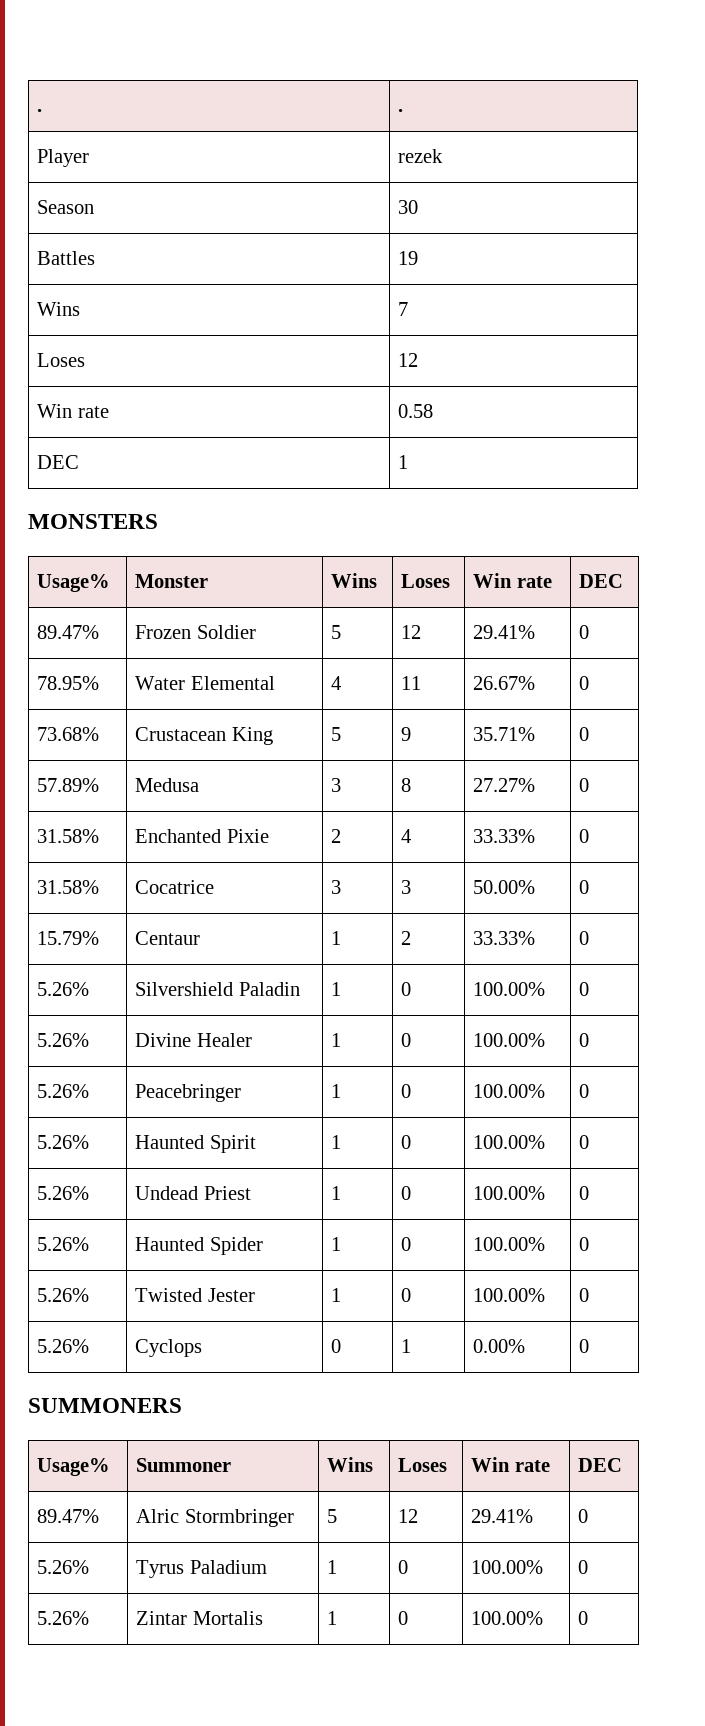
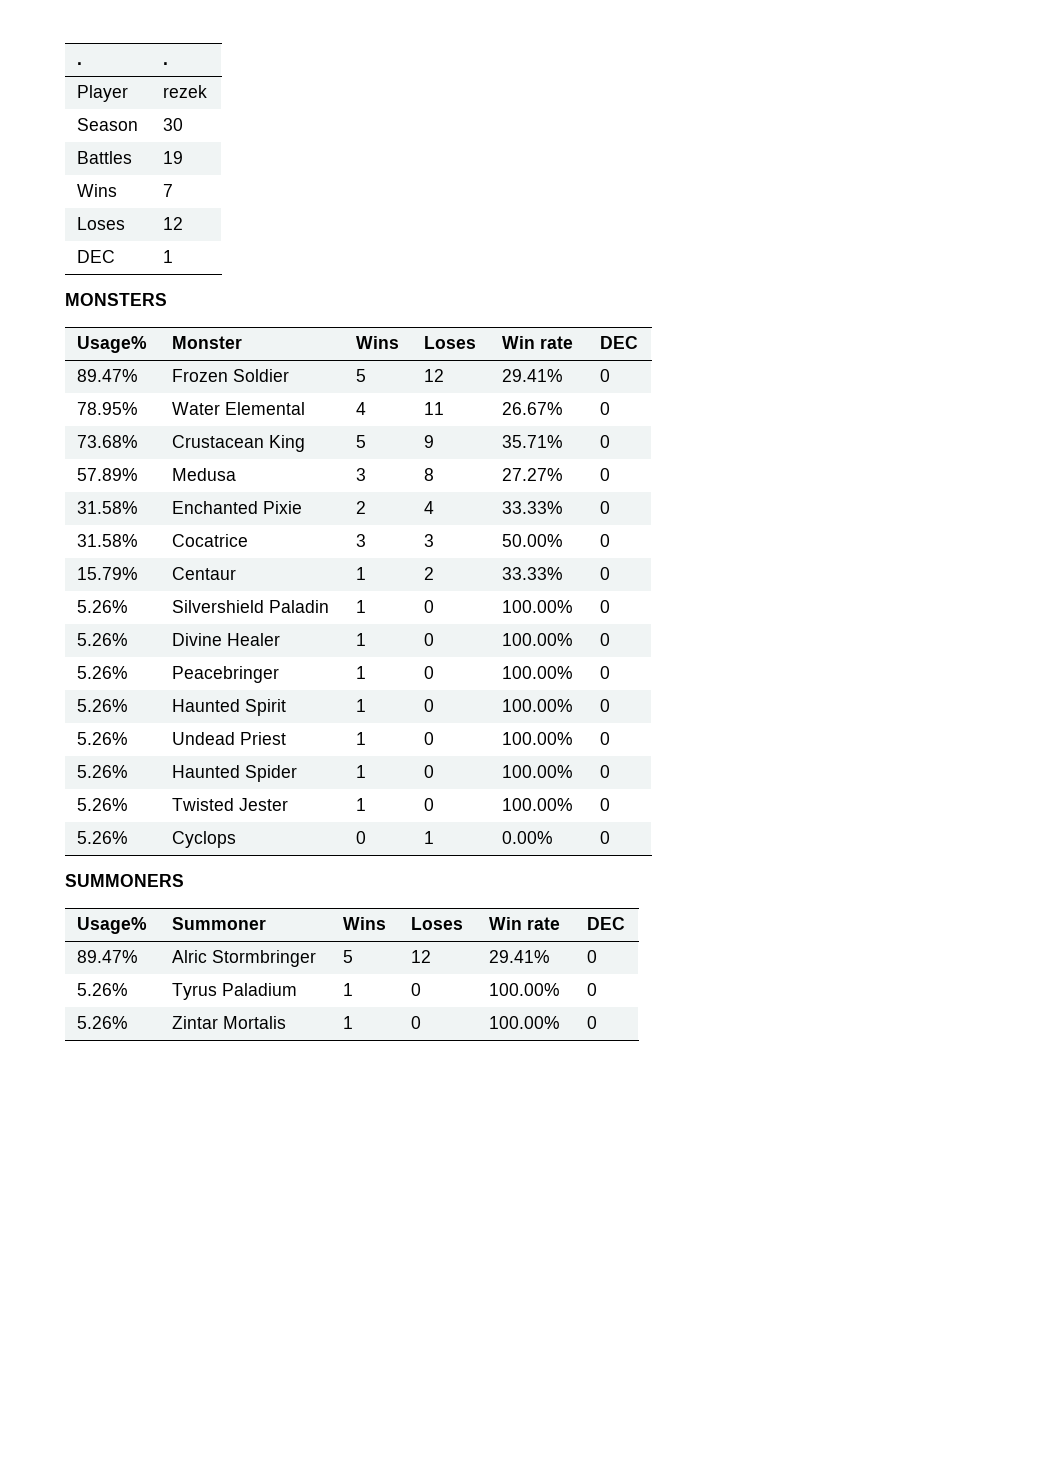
[37,404,109,418] [398,404,434,418] // Win rate | 0.58 -> (184, 223) none

